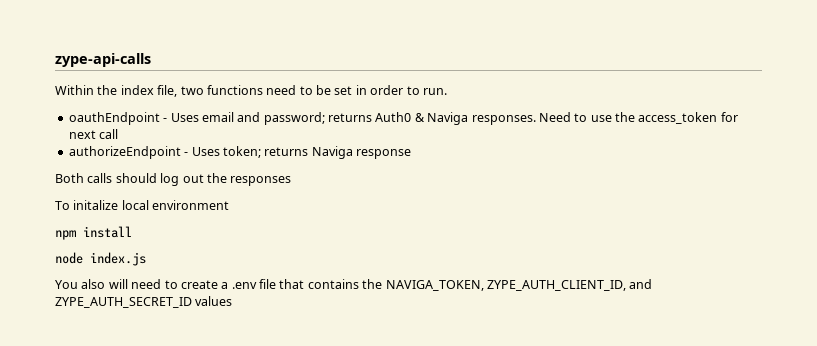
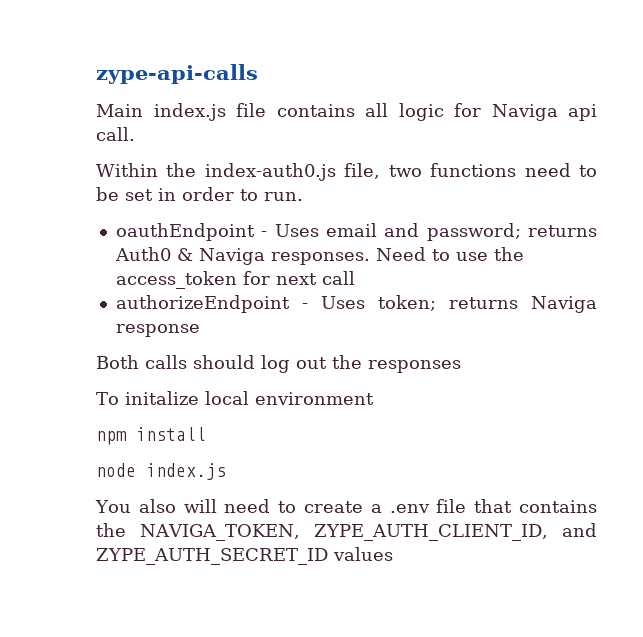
(151, 60) none -> [96,103,597,121] [96,127,135,141] // Main index.js file contains all logic for Naviga api call.
[120,85,154,95] index -> [204,163,336,181] index-auth0.js

